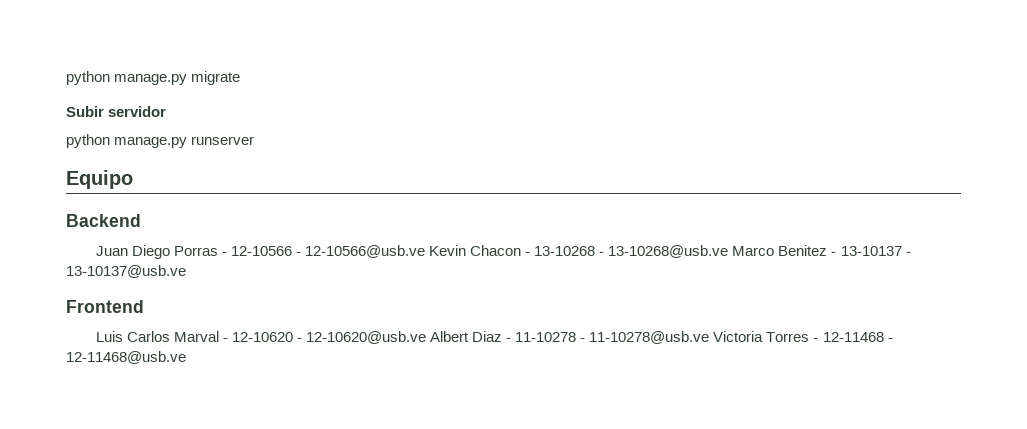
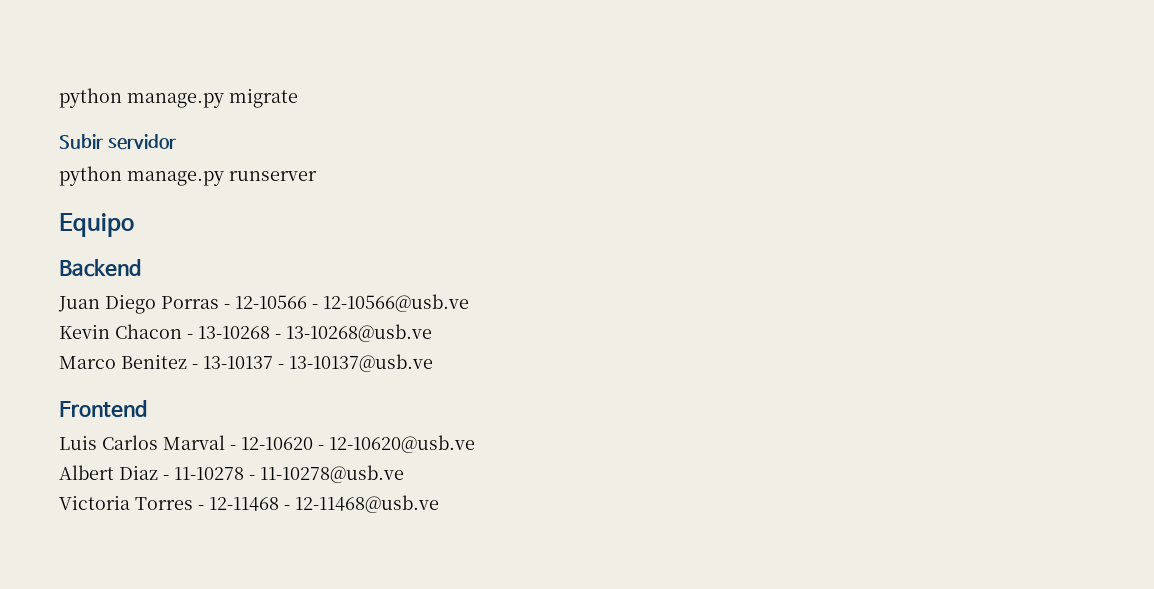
(426, 251) none -> (469, 303) //
(729, 251) none -> (432, 333) //
(427, 337) none -> (475, 444) //
(710, 337) none -> (404, 474) //

